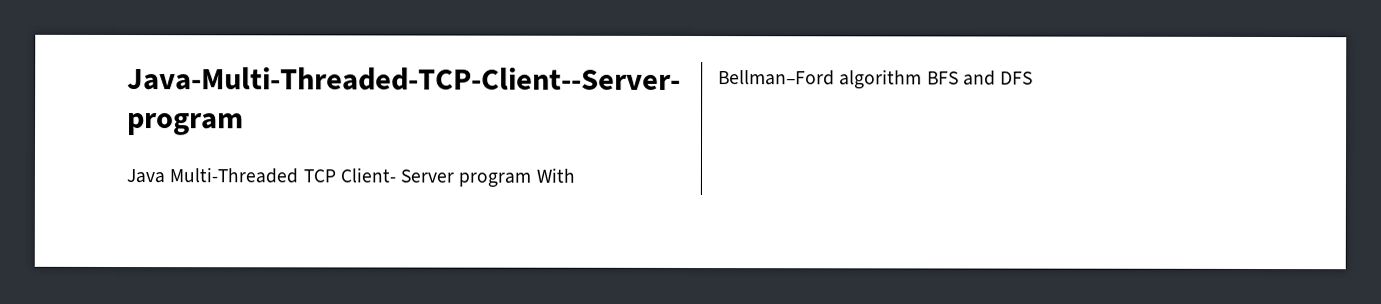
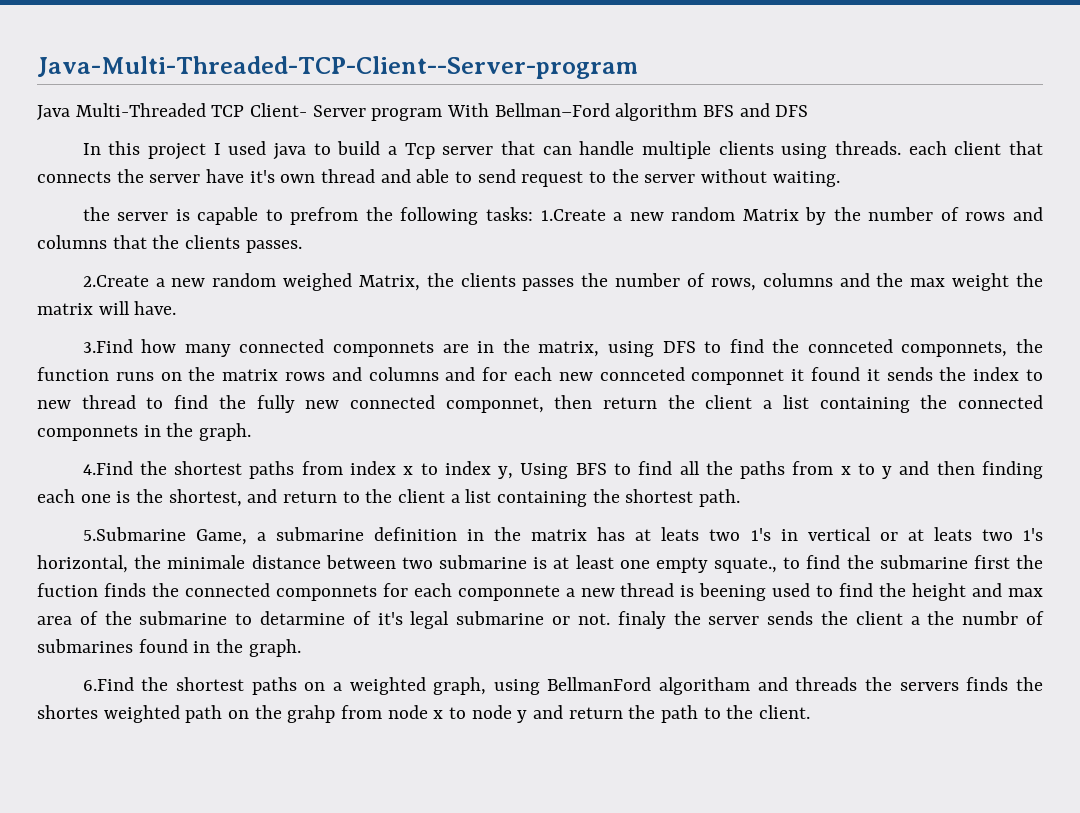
(1034, 78) none -> [82,141,1044,160] [37,169,840,187] [82,207,1044,225] [37,235,302,253] [82,273,1043,291] [37,301,177,315] [82,339,1043,357] [37,367,1043,385] [37,395,1044,413] [37,423,252,441] [82,461,1044,479] [37,489,741,507] [82,527,1043,545] [37,555,1043,573] [37,583,1043,601] [37,611,1045,629] [37,639,301,657] [82,677,1043,695] [37,705,811,723] // In this project I used java to build a Tcp server that can handle multiple clients using threads. each client that connects the server have it's own thread and able to send request to the server without waiting. // the server is capable to prefrom the following tasks: 1.Create a new random Matrix by the number of rows and columns that the clients passes. // 2.Create a new random weighed Matrix, the clients passes the number of rows, columns and the max weight the matrix will have. // 3.Find how many connected componnets are in the matrix, using DFS to find the connceted componnets, the function runs on the matrix rows and columns and for each new connceted componnet it found it sends the index to new thread to find the fully new connected componnet, then return the client a list containing the connected componnets in the graph. // 4.Find the shortest paths from index x to index y, Using BFS to find all the paths from x to y and then finding each one is the shortest, and return to the client a list containing the shortest path. // 5.Submarine Game, a submarine definition in the matrix has at leats two 1's in vertical or at leats two 1's horizontal, the minimale distance between two submarine is at least one empty squate., to find the submarine first the fuction finds the connected componnets for each componnete a new thread is beening used to find the height and max area of the submarine to detarmine of it's legal submarine or not. finaly the server sends the client a the numbr of submarines found in the graph. // 6.Find the shortest paths on a weighted graph, using BellmanFord algoritham and threads the servers finds the shortes weighted path on the grahp from node x to node y and return the path to the client.

